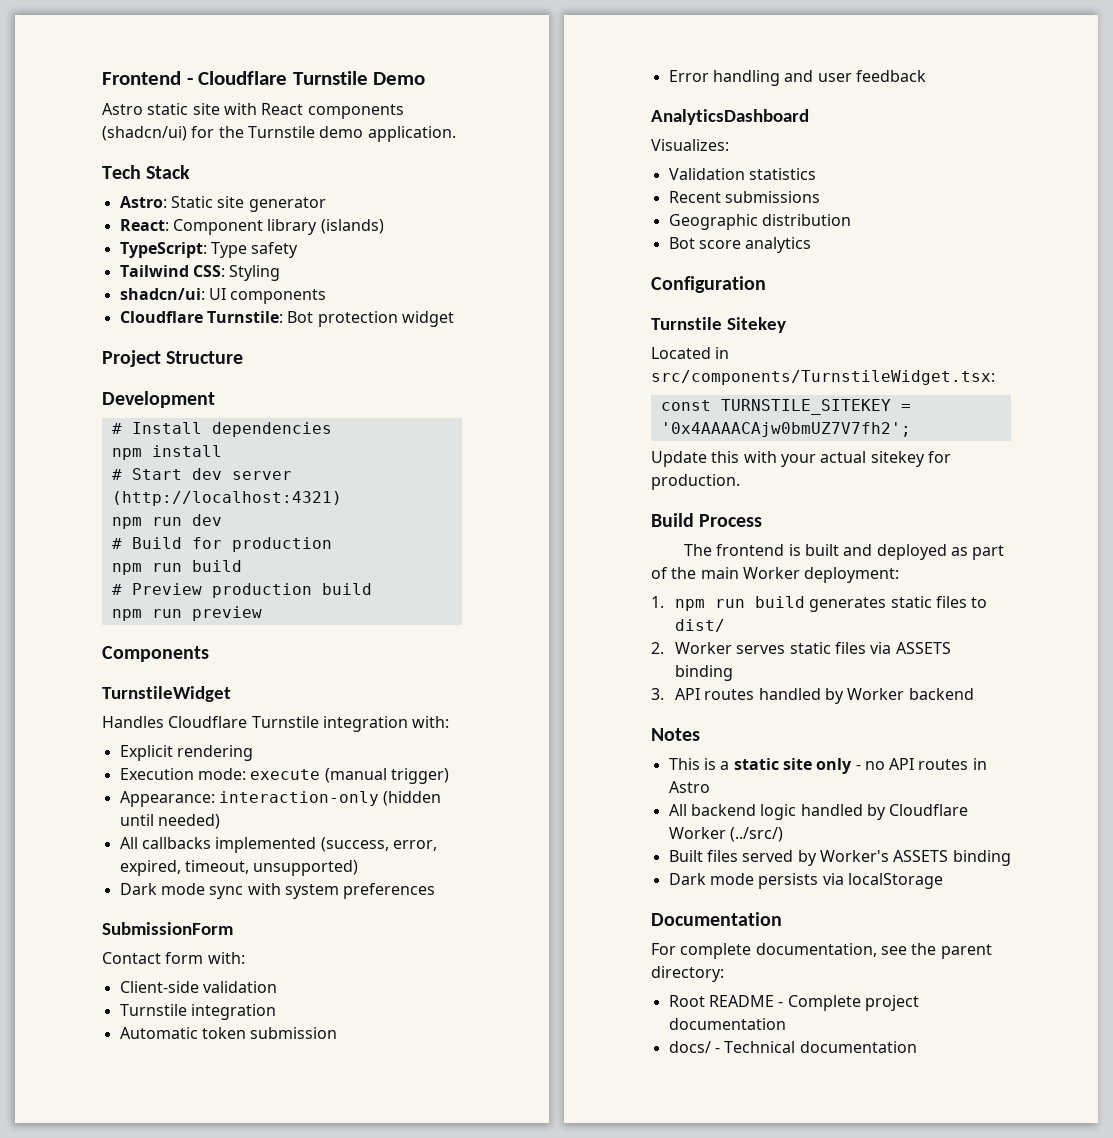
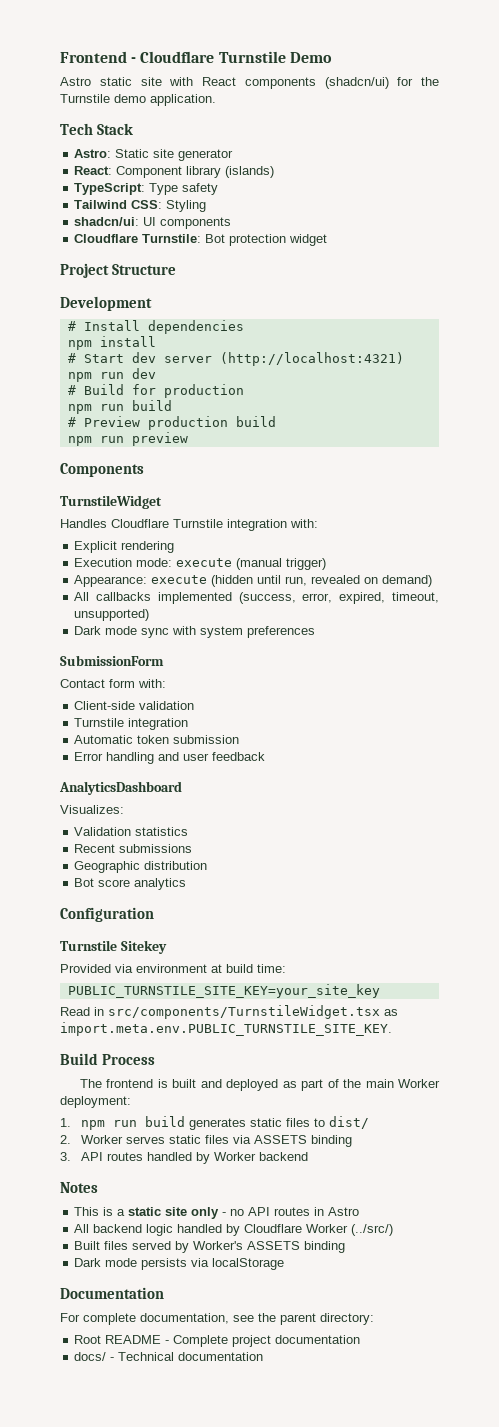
[218,791,379,806] interaction-only -> [151,575,208,584] execute
[157,814,220,829] needed) -> [285,575,433,587] run, revealed on demand)
[651,347,730,359] [651,370,995,385] [660,399,911,415] [660,422,911,437] [651,451,951,467] [651,474,740,490] Located in src/components/TurnstileWidget.tsx: // const TURNSTILE_SITEKEY = '0x4AAAACAjw0bmUZ7V7fh2'; // Update this with your actual sitekey for production. -> [60,964,286,973] [67,984,380,998] [60,1005,398,1019] [60,1022,392,1036] Provided via environment at build time: // PUBLIC_TURNSTILE_SITE_KEY=your_site_key // Read in src/components/TurnstileWidget.tsx as import.meta.env.PUBLIC_TURNSTILE_SITE_KEY.

